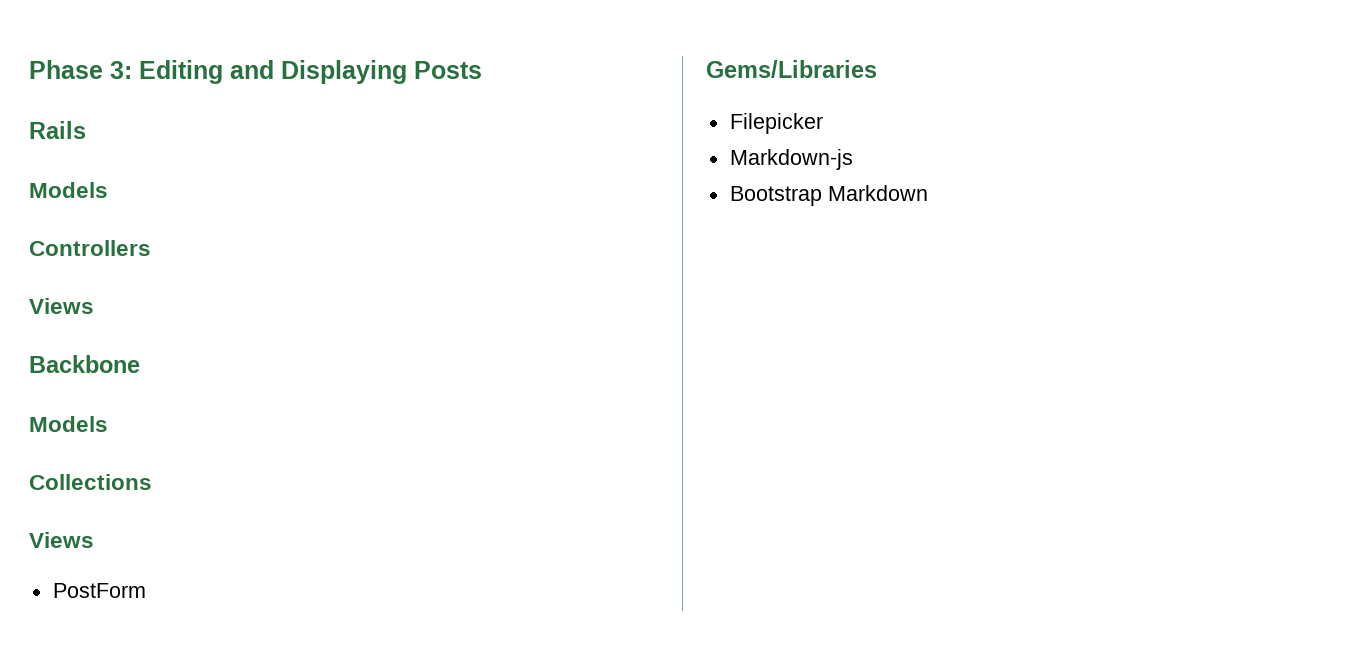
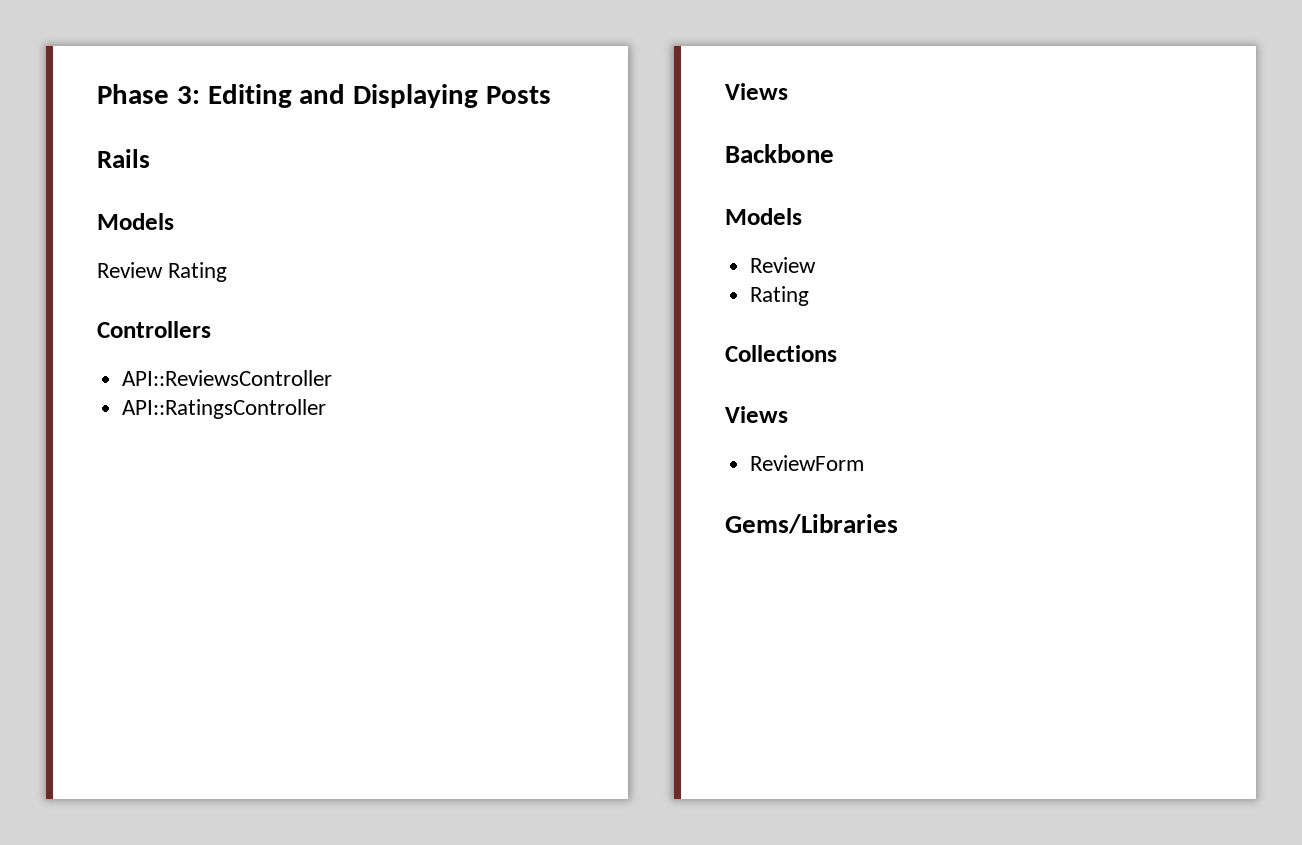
(108, 190) none -> [97,262,228,282] // Review Rating
(151, 248) none -> [122,370,333,386] [122,399,327,419] // API::ReviewsController // API::RatingsController
(108, 424) none -> [750,257,817,273] [750,286,810,306] // Review // Rating
[52,583,146,598] PostForm -> [750,455,865,471] ReviewForm
[729,113,823,134] [729,149,853,170] [729,185,928,206] // Filepicker // Markdown-js // Bootstrap Markdown -> (898, 524) none

